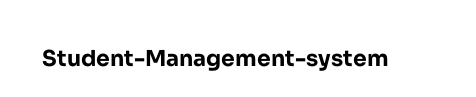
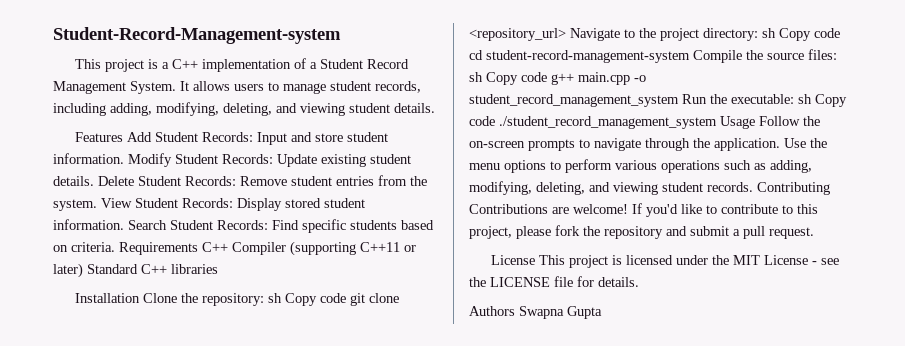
[42,49,389,71] Student-Management-system -> [53,27,341,44] [75,58,410,72] [53,81,421,94] [53,102,435,116] [75,132,389,145] [53,153,411,167] [53,175,427,186] [53,198,365,211] [53,219,434,233] [53,241,416,256] [53,263,218,278] [75,293,400,306] [469,28,840,41] [469,49,837,63] [469,72,646,85] [469,94,847,107] [469,116,820,129] [469,138,827,151] [469,159,812,173] [469,181,830,195] [469,203,818,217] [469,225,814,239] [491,255,840,268] [469,276,639,287] [469,306,602,319] Student-Record-Management-system // This project is a C++ implementation of a Student Record Management System. It allows users to manage student records, including adding, modifying, deleting, and viewing student details. // Features Add Student Records: Input and store student information. Modify Student Records: Update existing student details. Delete Student Records: Remove student entries from the system. View Student Records: Display stored student information. Search Student Records: Find specific students based on criteria. Requirements C++ Compiler (supporting C++11 or later) Standard C++ libraries // Installation Clone the repository: sh Copy code git clone <repository_url> Navigate to the project directory: sh Copy code cd student-record-management-system Compile the source files: sh Copy code g++ main.cpp -o student_record_management_system Run the executable: sh Copy code ./student_record_management_system Usage Follow the on-screen prompts to navigate through the application. Use the menu options to perform various operations such as adding, modifying, deleting, and viewing student records. Contributing Contributions are welcome! If you'd like to contribute to this project, please fork the repository and submit a pull request. // License This project is licensed under the MIT License - see the LICENSE file for details. // Authors Swapna Gupta

